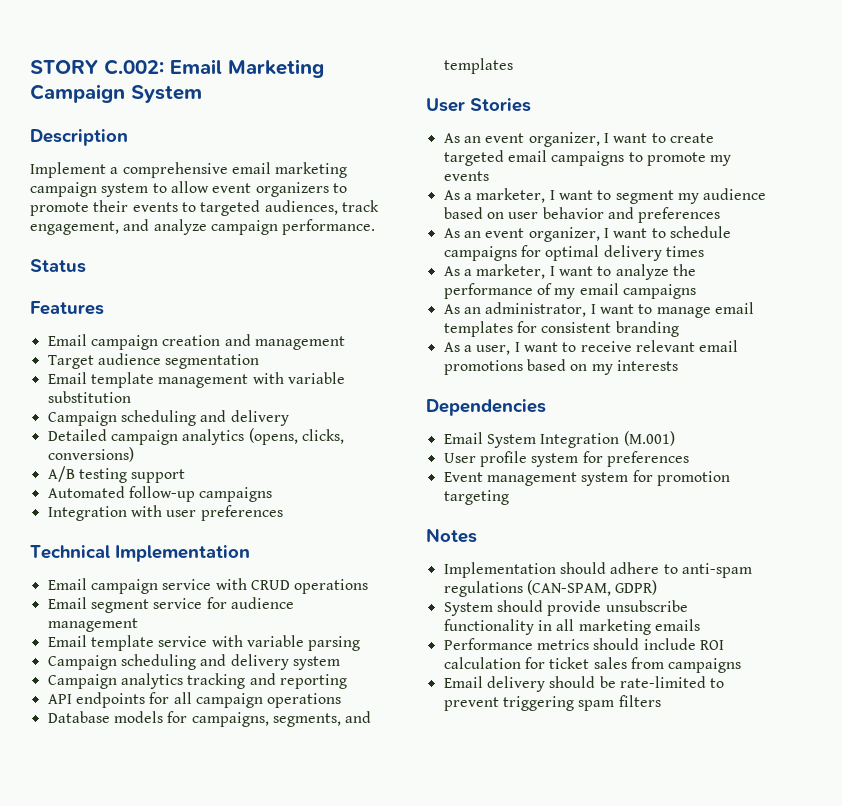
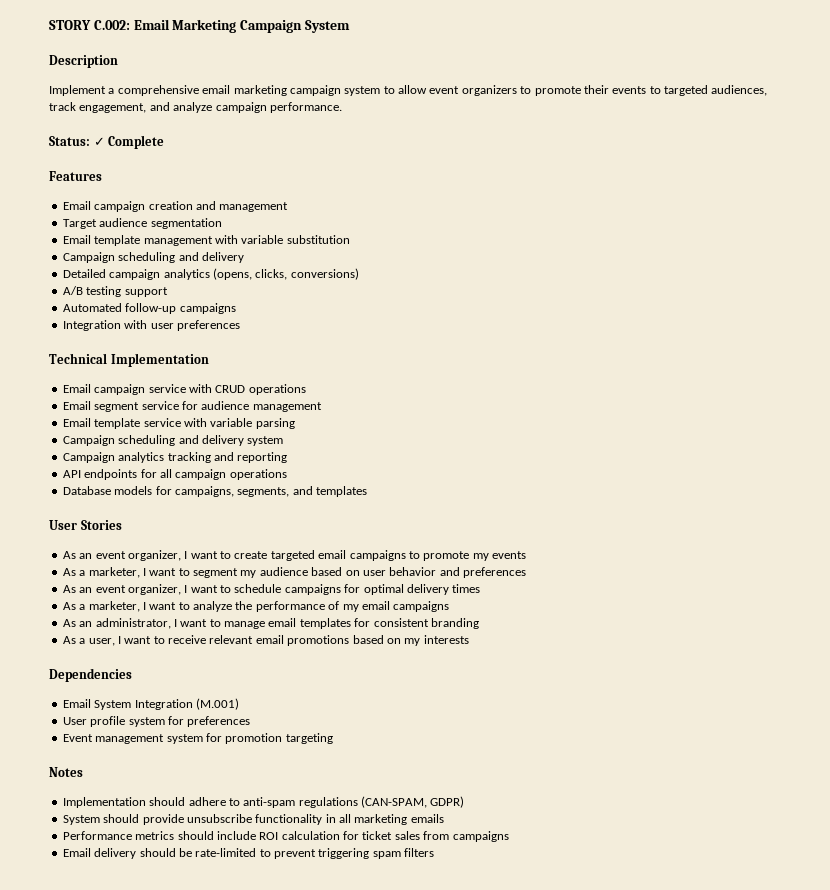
[30,259,86,273] Status -> [49,135,165,149] Status: ✓ Complete

